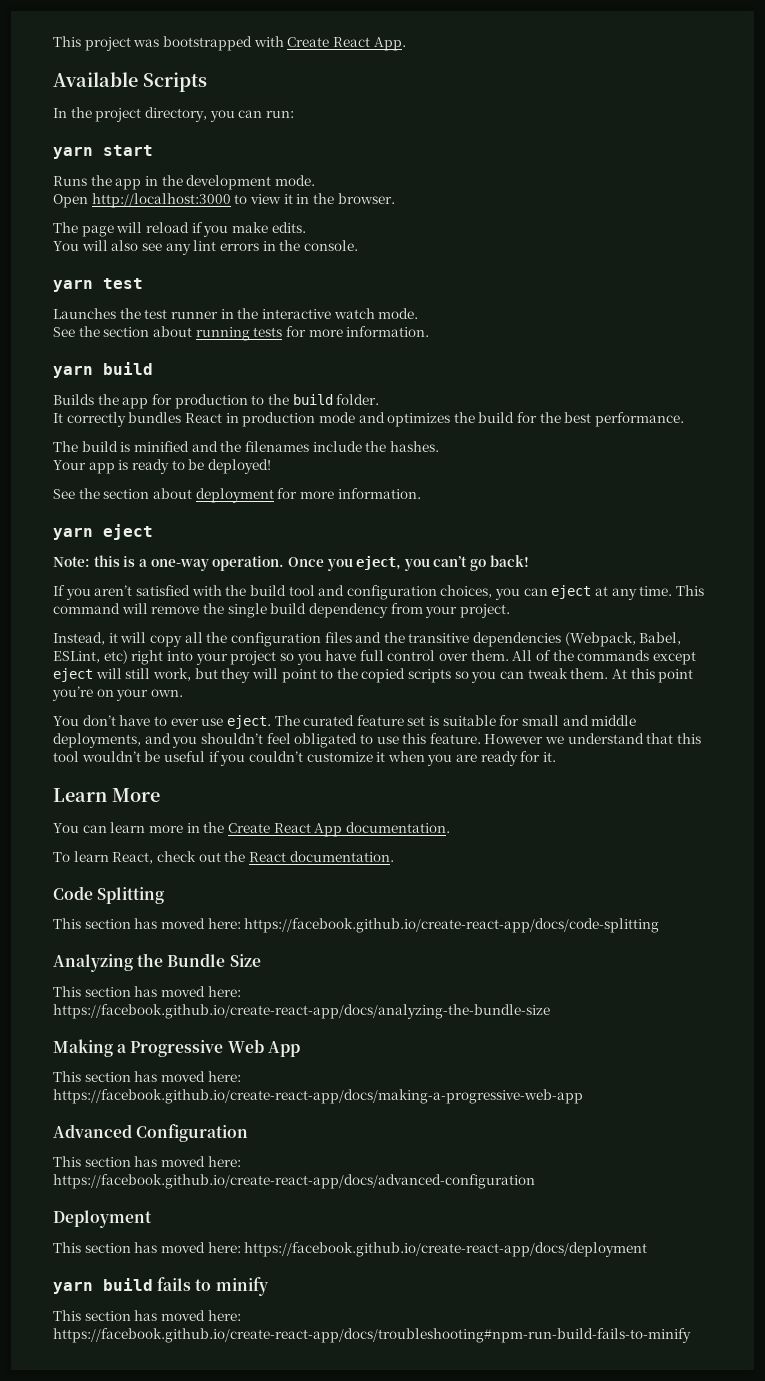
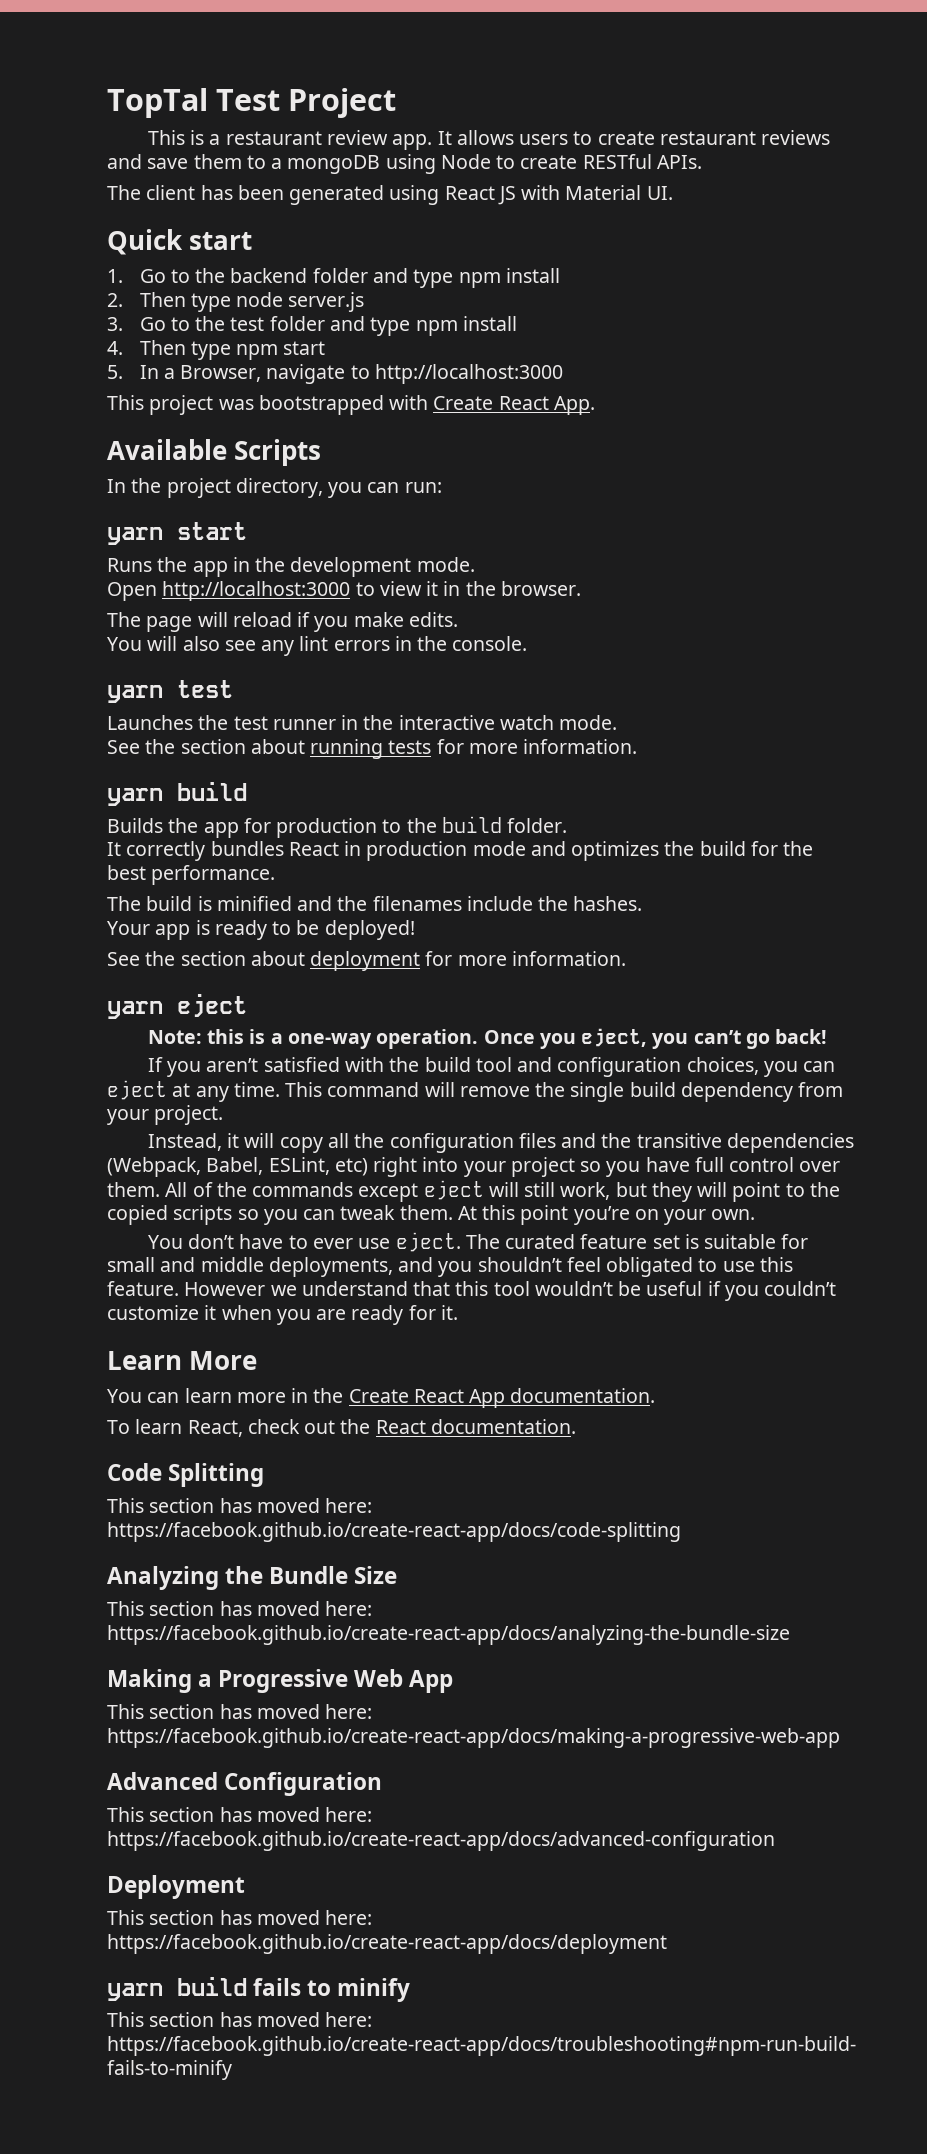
(53, 41) none -> [107,88,397,118] [147,130,831,150] [107,154,702,174] [107,185,673,205] [107,229,253,255] [107,268,560,288] [107,292,365,312] [107,316,517,336] [107,340,326,360] [107,364,564,384] TopTal Test Project // This is a restaurant review app. It allows users to create restaurant reviews and save them to a mongoDB using Node to create RESTful APIs. // The client has been generated using React JS with Material UI. // Quick start // 1. Go to the backend folder and type npm install // 2. Then type node server.js // 3. Go to the test folder and type npm install // 4. Then type npm start // 5. In a Browser, navigate to http://localhost:3000 //

